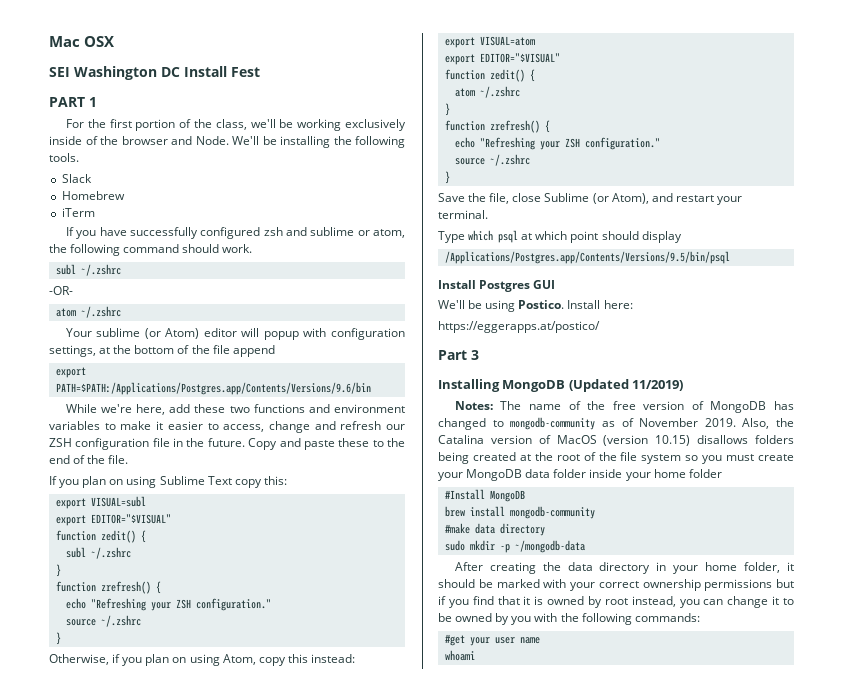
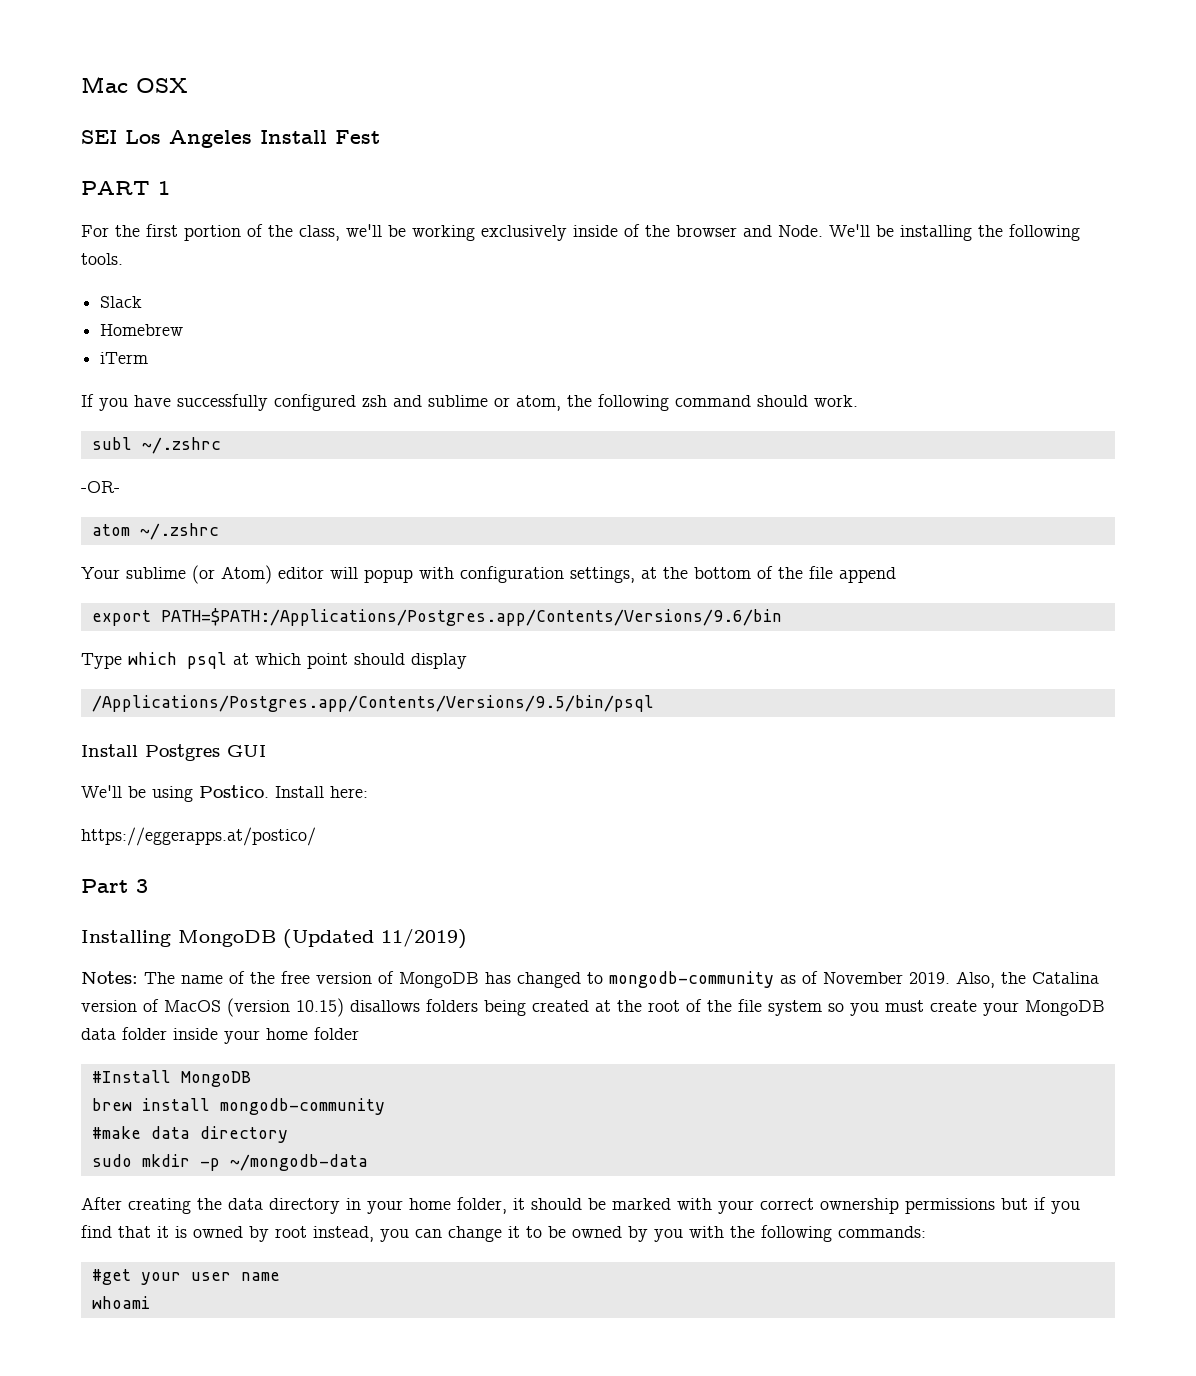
[74,66,180,80] Washington DC -> [125,130,252,148] Los Angeles
[65,404,405,415] [49,421,405,433] [49,438,406,450] [49,455,129,464] [49,476,287,488] [55,496,146,509] [55,514,171,526] [55,530,146,543] [65,547,131,559] [55,564,61,577] [55,581,161,594] [65,598,271,611] [65,615,141,627] [55,632,61,645] [49,654,355,666] [444,36,535,48] [444,53,560,65] [444,69,535,82] [454,86,520,98] [444,103,450,116] [444,120,550,133] [454,137,660,150] [454,154,530,166] [444,171,450,184] [438,193,742,205] [438,210,488,219] // While we're here, add these two functions and environment variables to make it easier to access, change and refresh our ZSH configuration file in the future. Copy and paste these to the end of the file. // If you plan on using Sublime Text copy this: // export VISUAL=subl // export EDITOR="$VISUAL" // function zedit() { // subl ~/.zshrc // } // function zrefresh() { // echo "Refreshing your ZSH configuration." // source ~/.zshrc // } // Otherwise, if you plan on using Atom, copy this instead: // export VISUAL=atom // export EDITOR="$VISUAL" // function zedit() { // atom ~/.zshrc // } // function zrefresh() { // echo "Refreshing your ZSH configuration." // source ~/.zshrc // } // Save the file, close Sublime (or Atom), and restart your terminal. -> (782, 617) none

